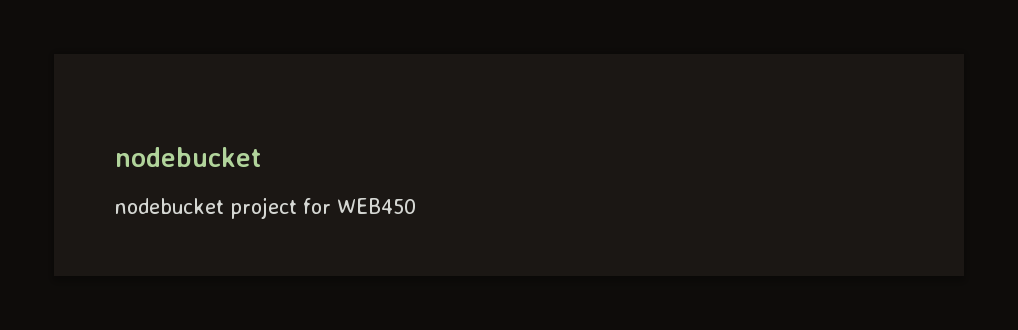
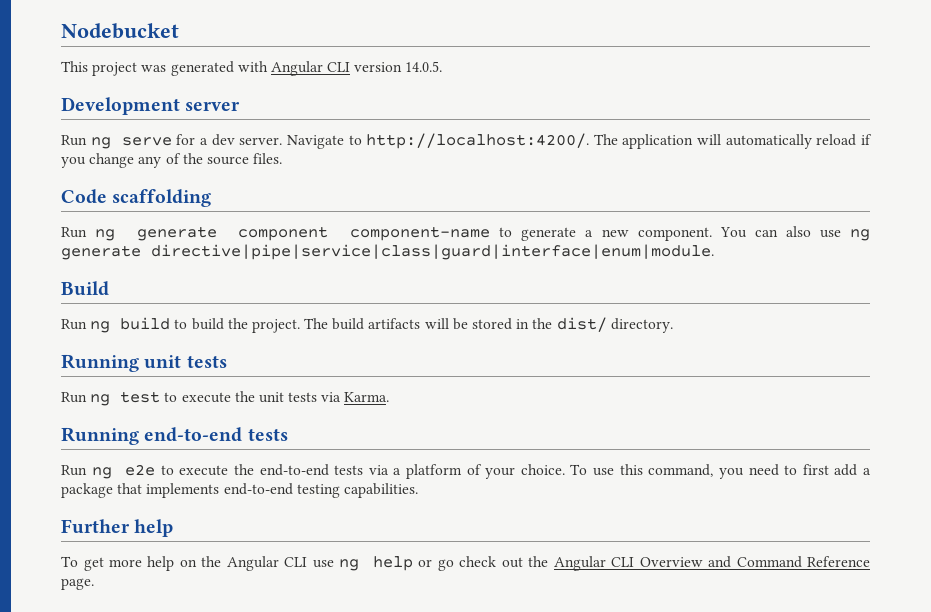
[115,147,261,167] [115,197,416,219] nodebucket // nodebucket project for WEB450 -> [61,23,179,39] [61,61,443,76] [61,97,241,115] [61,133,872,149] [61,153,283,168] [61,189,212,207] [61,226,870,241] [61,244,714,260] [61,281,109,296] [61,317,673,333] [61,354,227,372] [61,391,390,406] [61,427,288,445] [61,464,872,479] [61,483,418,498] [61,519,174,537] [61,556,870,571] [61,578,94,590] Nodebucket // This project was generated with Angular CLI version 14.0.5. // Development server // Run ng serve for a dev server. Navigate to http://localhost:4200/. The application will automatically reload if you change any of the source files. // Code scaffolding // Run ng generate component component-name to generate a new component. You can also use ng generate directive|pipe|service|class|guard|interface|enum|module. // Build // Run ng build to build the project. The build artifacts will be stored in the dist/ directory. // Running unit tests // Run ng test to execute the unit tests via Karma. // Running end-to-end tests // Run ng e2e to execute the end-to-end tests via a platform of your choice. To use this command, you need to first add a package that implements end-to-end testing capabilities. // Further help // To get more help on the Angular CLI use ng help or go check out the Angular CLI Overview and Command Reference page.

